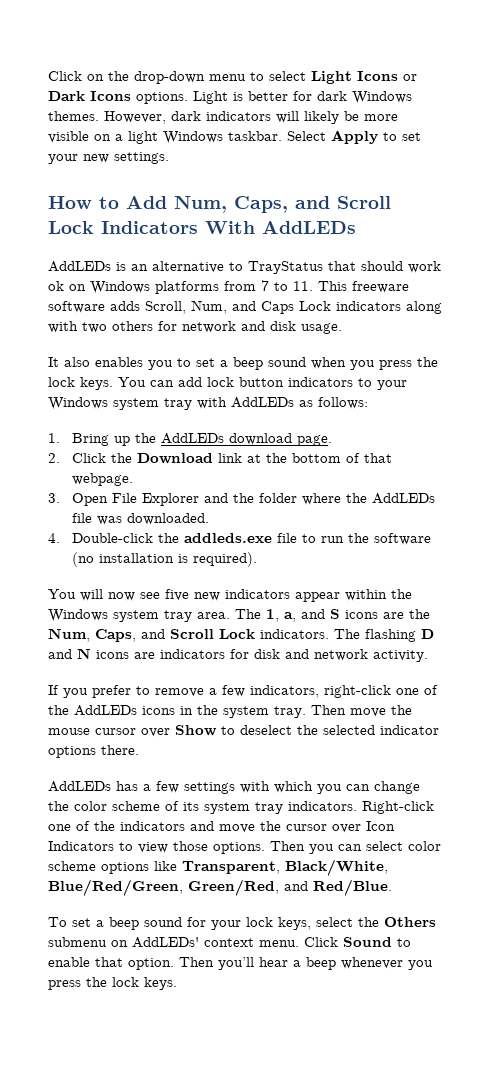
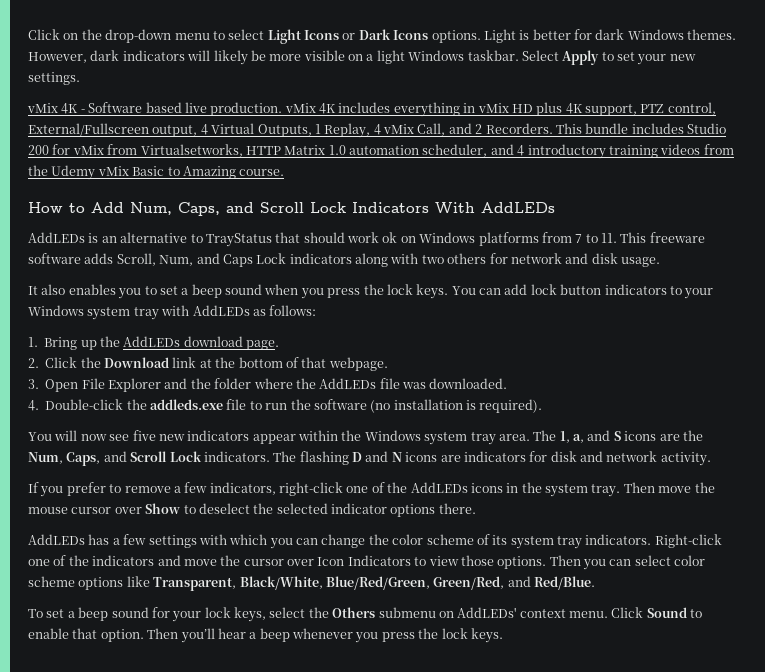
(169, 158) none -> [27,102,716,117] [28,123,726,138] [28,144,734,159] [28,165,285,180] // vMix 4K - Software based live production. vMix 4K includes everything in vMix HD plus 4K support, PTZ control, External/Fullscreen output, 4 Virtual Outputs, 1 Replay, 4 vMix Call, and 2 Recorders. This bundle includes Studio 200 for vMix from Virtualsetworks, HTTP Matrix 1.0 automation scheduler, and 4 introductory training videos from the Udemy vMix Basic to Amazing course.

